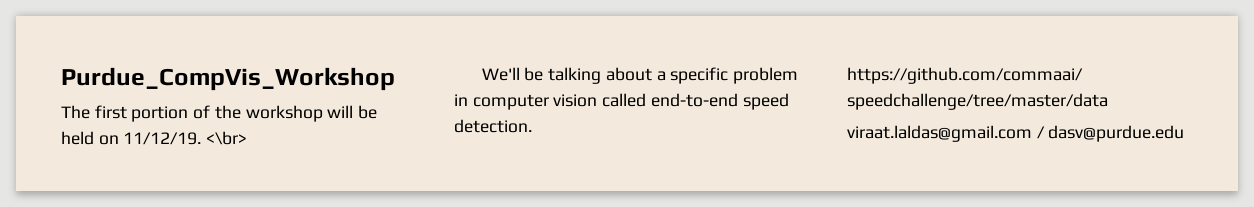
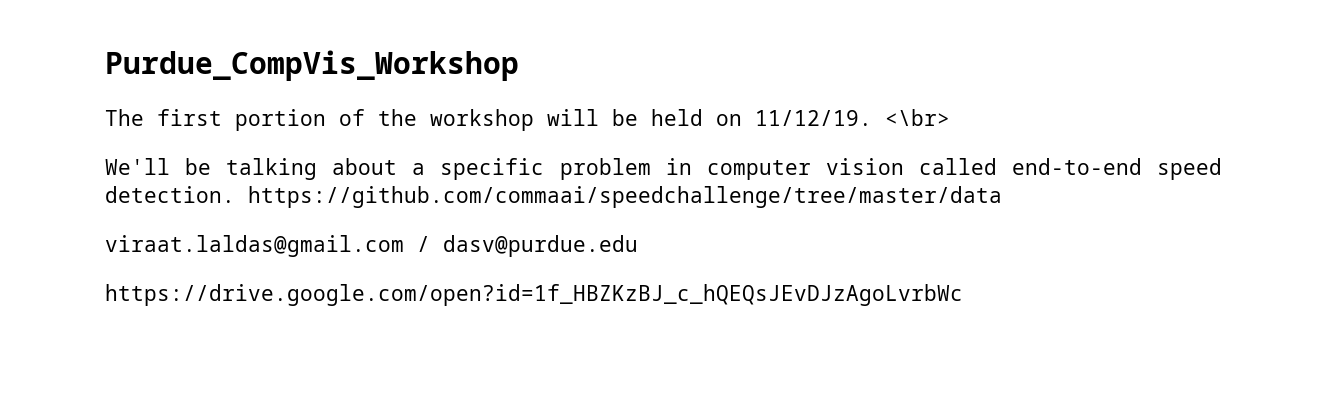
(1185, 133) none -> [105,284,963,306] // https://drive.google.com/open?id=1f_HBZKzBJ_c_hQEQsJEvDJzAgoLvrbWc

